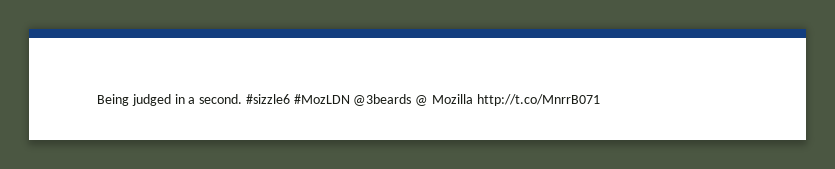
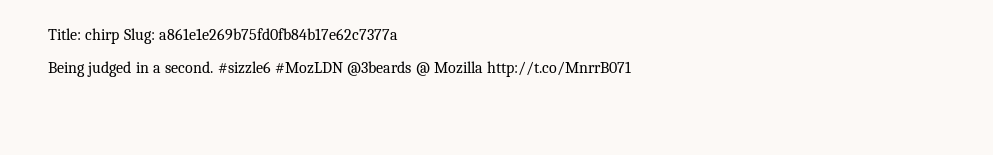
(97, 100) none -> [48,28,398,44] Title: chirp Slug: a861e1e269b75fd0fb84b17e62c7377a //

